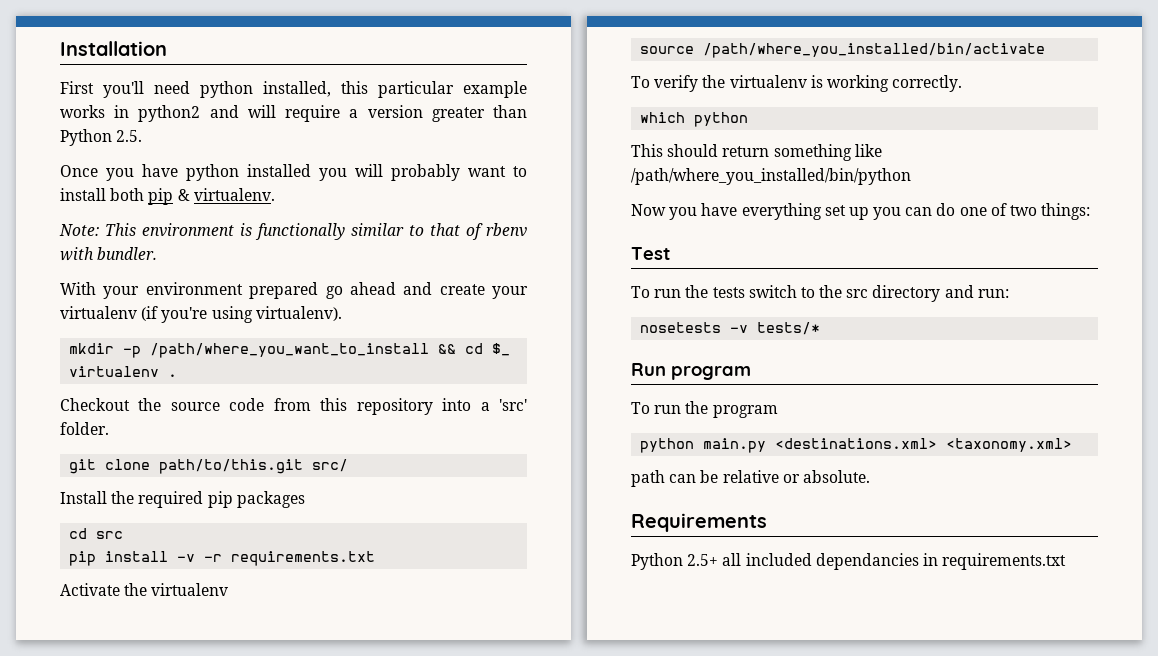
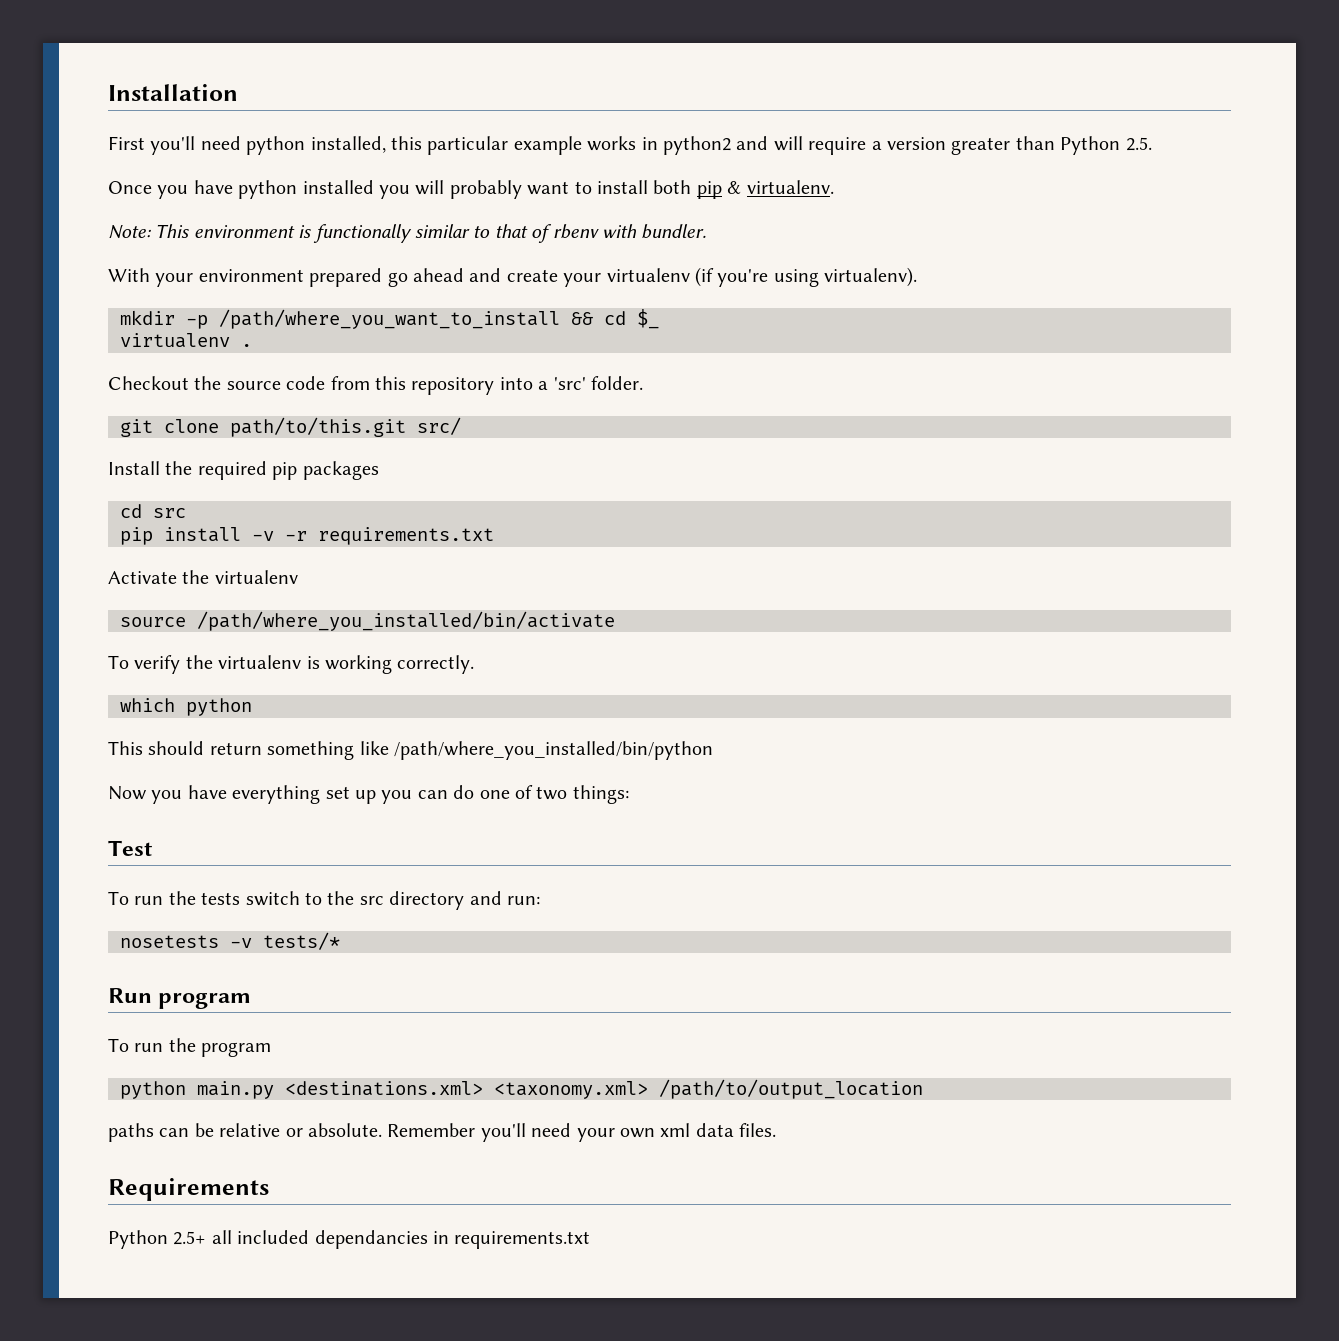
[631,470,665,487] // path -> [659,1079,923,1099] [108,1123,154,1142] /path/to/output_location // paths
(870, 476) none -> [387,1123,777,1142] Remember you'll need your own xml data files.

